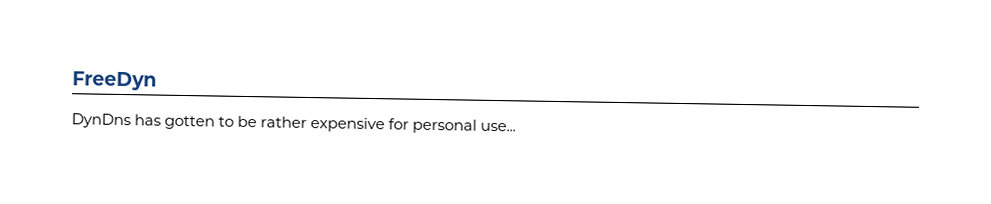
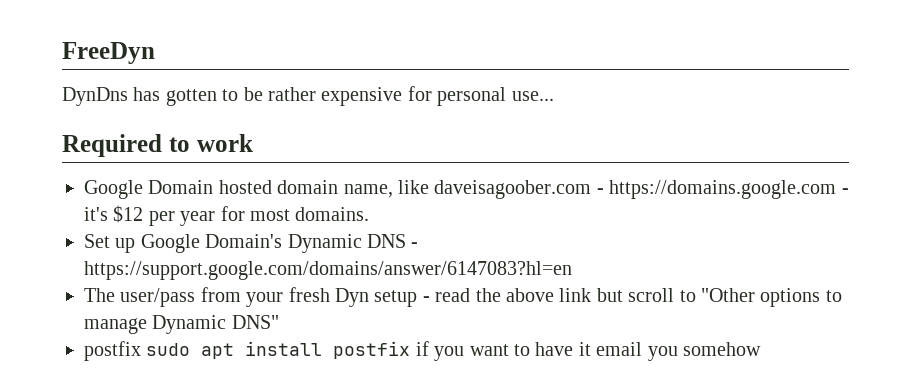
(517, 127) none -> [62,134,253,157] [84,180,849,199] [84,205,370,226] [84,234,419,253] [84,261,572,280] [84,287,842,307] [84,315,279,334] [84,341,761,361] // Required to work // Google Domain hosted domain name, like daveisagoober.com - https://domains.google.com - it's $12 per year for most domains. // Set up Google Domain's Dynamic DNS - https://support.google.com/domains/answer/6147083?hl=en // The user/pass from your fresh Dyn setup - read the above link but scroll to "Other options to manage Dynamic DNS" // postfix sudo apt install postfix if you want to have it email you somehow

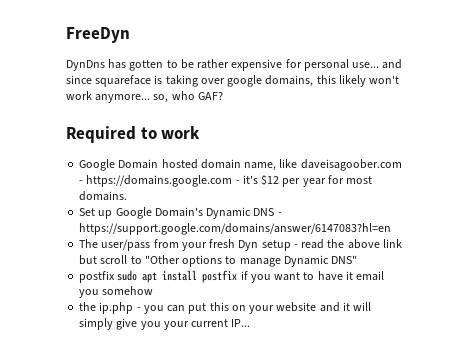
(554, 96) none -> [382,59,403,69] [66,75,400,87] [66,91,223,103] and since squareface is taking over google domains, this likely won't work anymore... so, who GAF?
(761, 349) none -> [79,302,372,314] [79,318,251,330] // the ip.php - you can put this on your website and it will simply give you your current IP...

